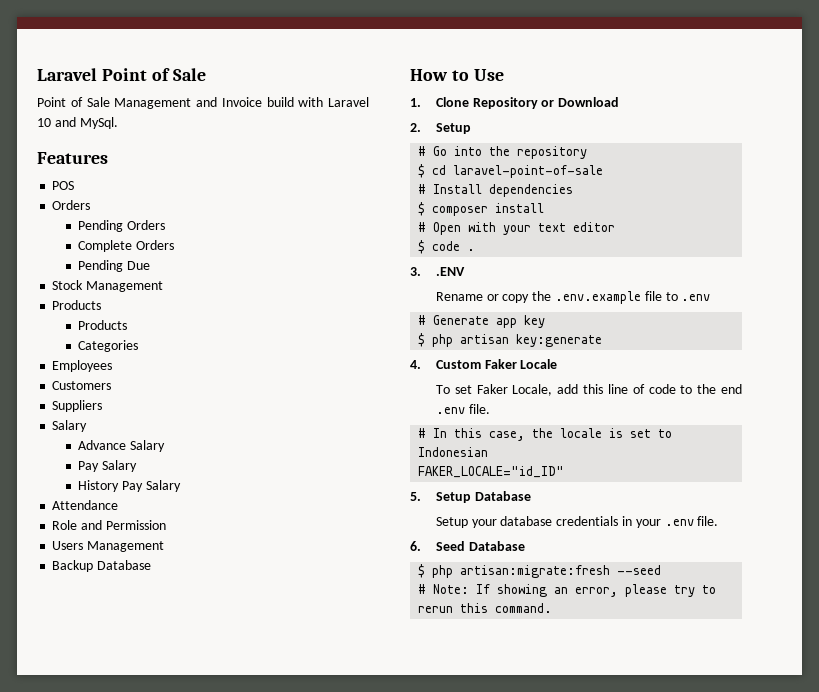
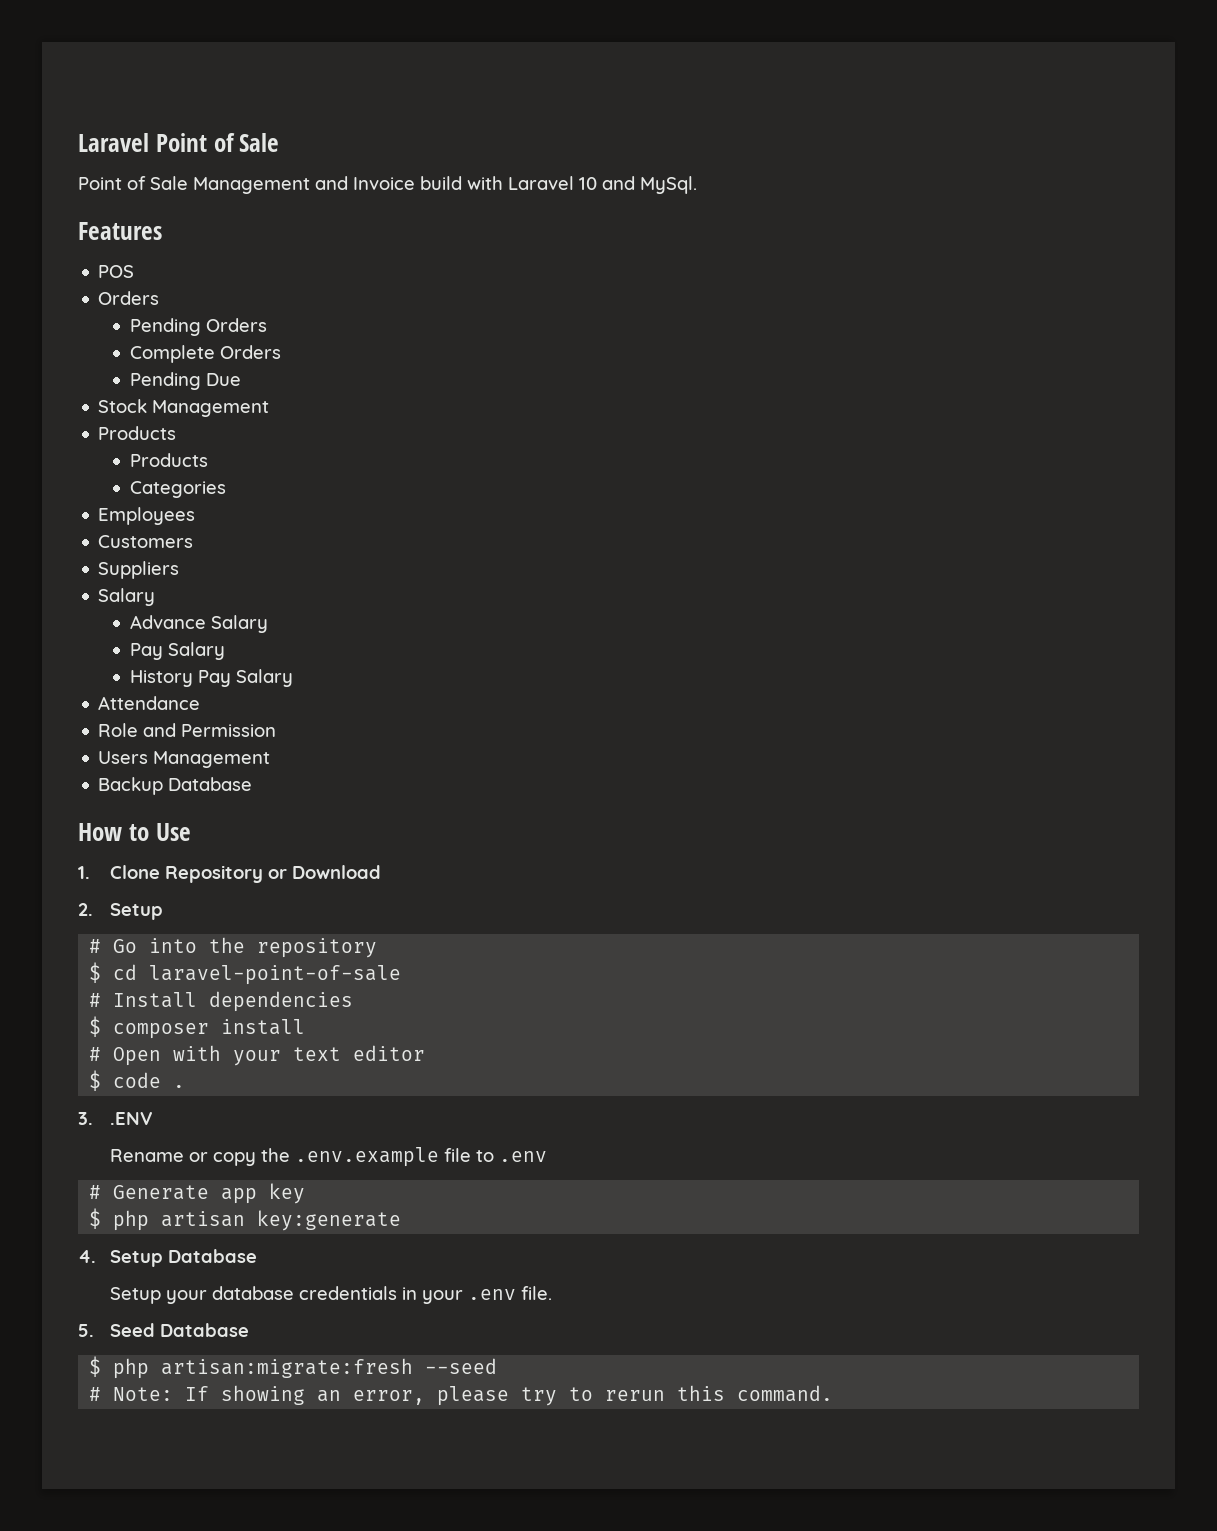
[435,359,558,369] [435,384,742,396] [435,404,490,414] [418,428,673,441] [418,447,489,457] [418,466,565,478] [410,492,421,501] Custom Faker Locale // To set Faker Locale, add this line of code to the end .env file. // # In this case, the locale is set to Indonesian // FAKER_LOCALE="id_ID" // 5. -> (96, 1256) none
[410,541,421,551] 6. -> [78,1324,94,1337] 5.

